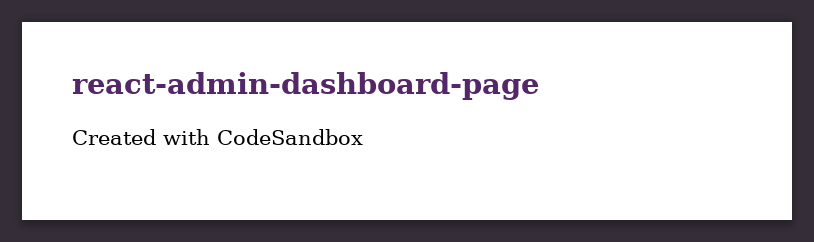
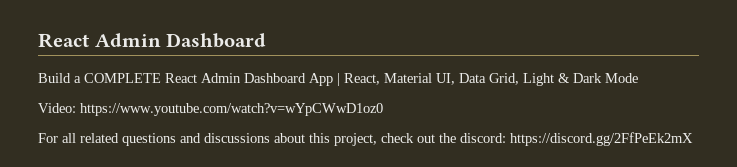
[72,72,539,100] [72,129,363,145] react-admin-dashboard-page // Created with CodeSandbox -> [38,33,267,48] [38,73,638,86] [38,103,383,116] [38,132,693,146] React Admin Dashboard // Build a COMPLETE React Admin Dashboard App | React, Material UI, Data Grid, Light & Dark Mode // Video: https://www.youtube.com/watch?v=wYpCWwD1oz0 // For all related questions and discussions about this project, check out the discord: https://discord.gg/2FfPeEk2mX

